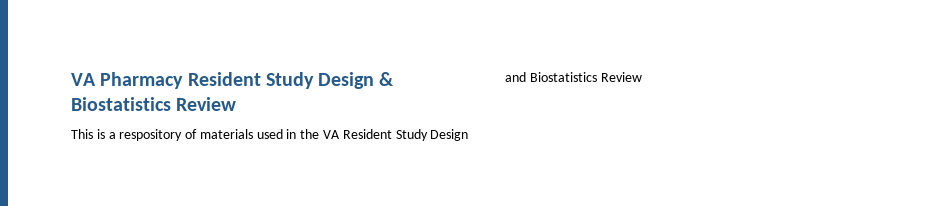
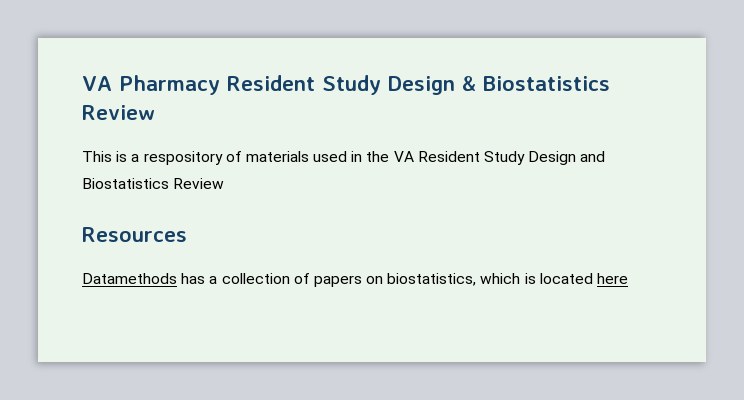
(642, 77) none -> [82,227,187,242] [82,273,629,287] // Resources // Datamethods has a collection of papers on biostatistics, which is located here

